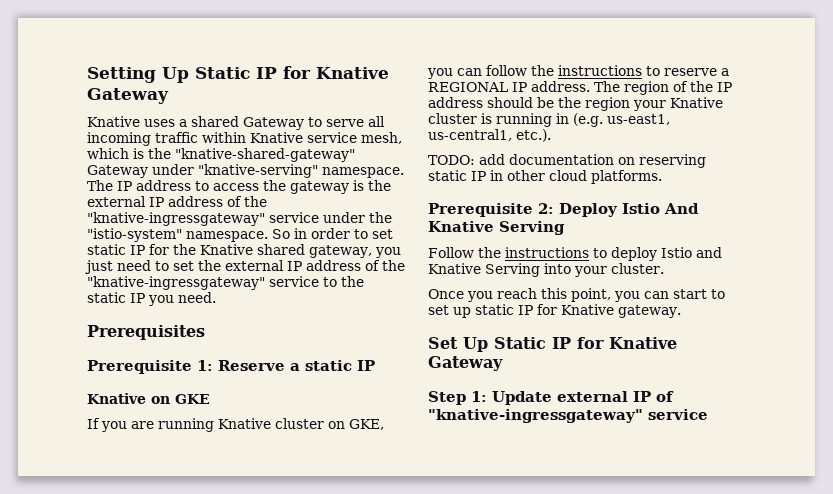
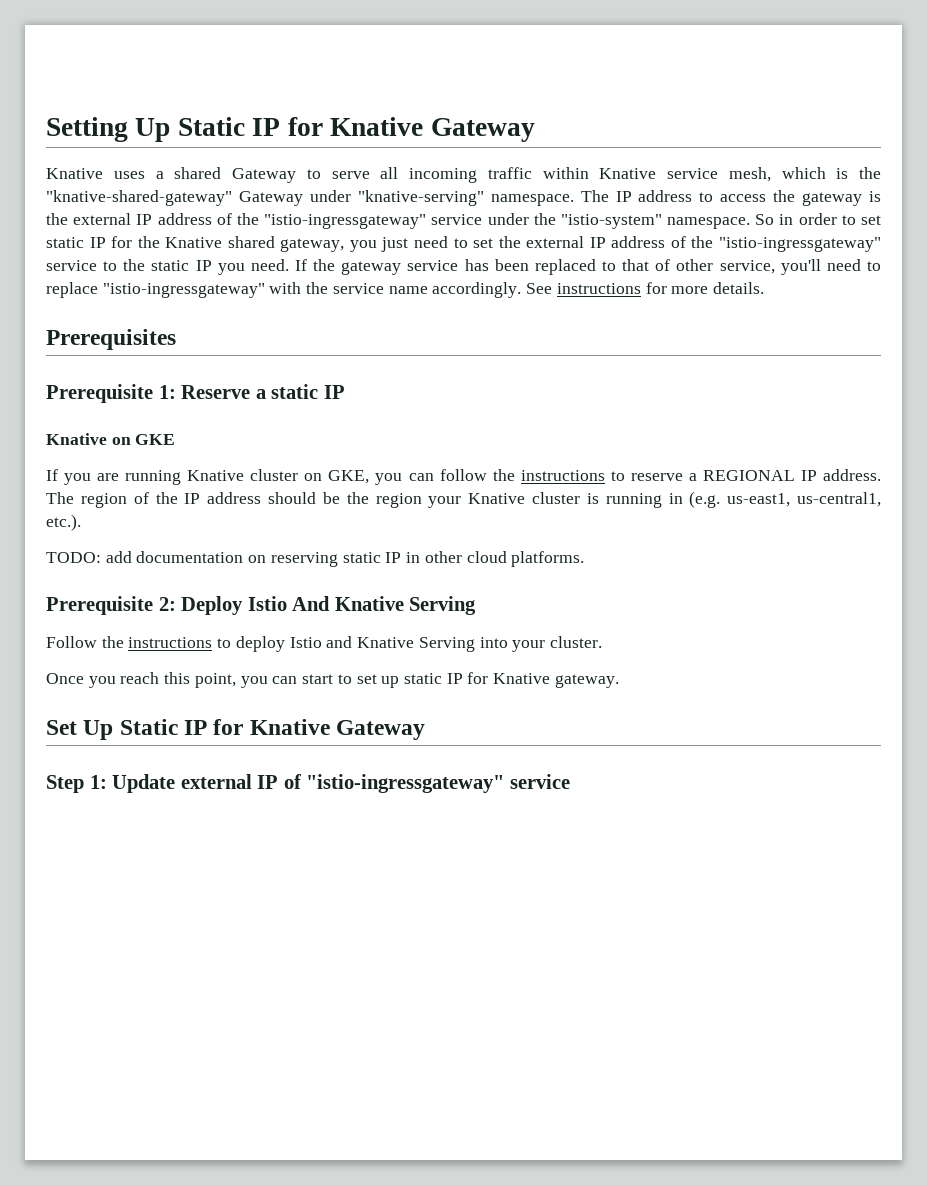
[87,212,265,226] "knative-ingressgateway" -> [264,214,427,229] "istio-ingressgateway"
[87,276,265,290] "knative-ingressgateway" -> [718,237,881,252] "istio-ingressgateway"
(216, 297) none -> [295,259,881,275] [46,282,764,298] If the gateway service has been replaced to that of other service, you'll need to replace "istio-ingressgateway" with the service name accordingly. See instructions for more details.
[428,409,643,423] "knative-ingressgateway" -> [306,774,505,793] "istio-ingressgateway"

